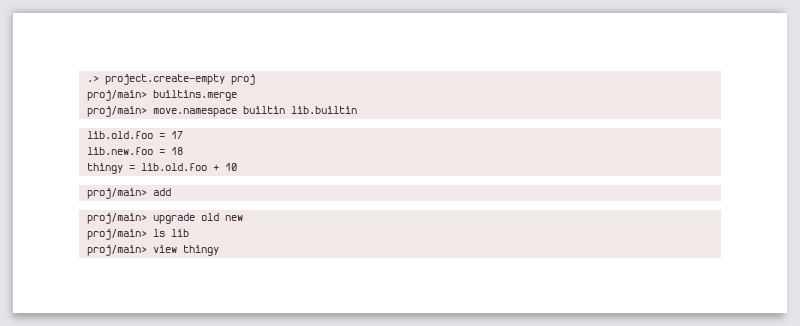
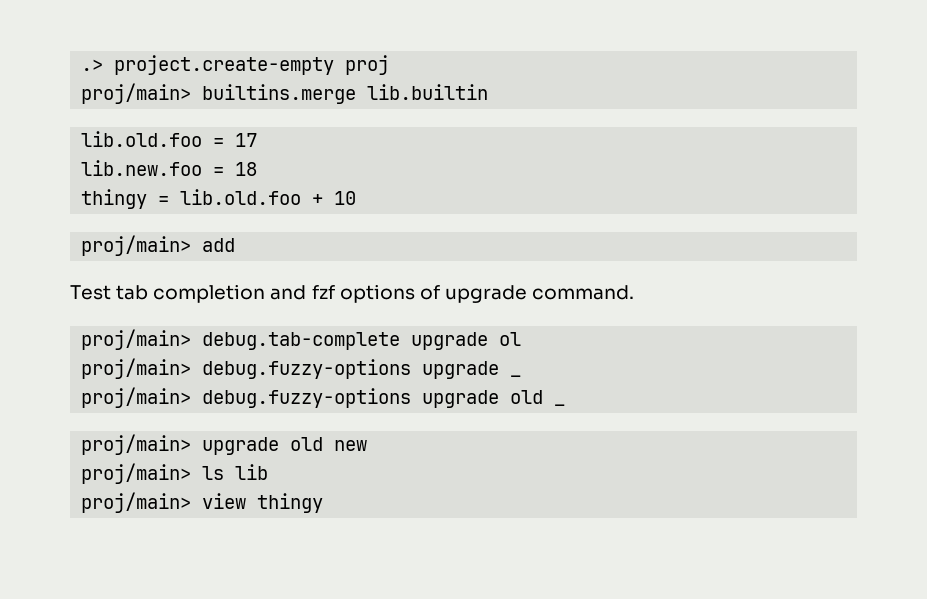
[86,106,285,117] // proj/main> move.namespace builtin -> (357, 94) none
(171, 192) none -> [70,284,635,303] [81,329,522,350] [81,358,522,379] [81,387,544,408] [554,404,566,406] // Test tab completion and fzf options of upgrade command. // proj/main> debug.tab-complete upgrade ol // proj/main> debug.fuzzy-options upgrade _ // proj/main> debug.fuzzy-options upgrade old _

